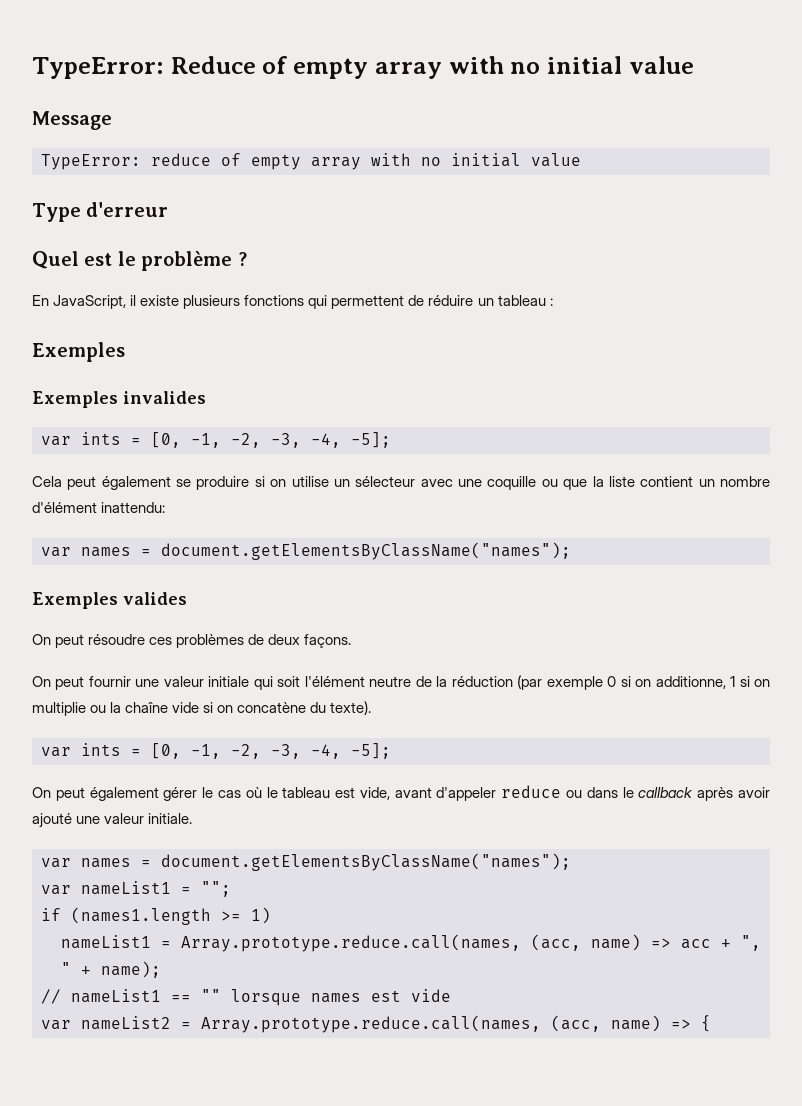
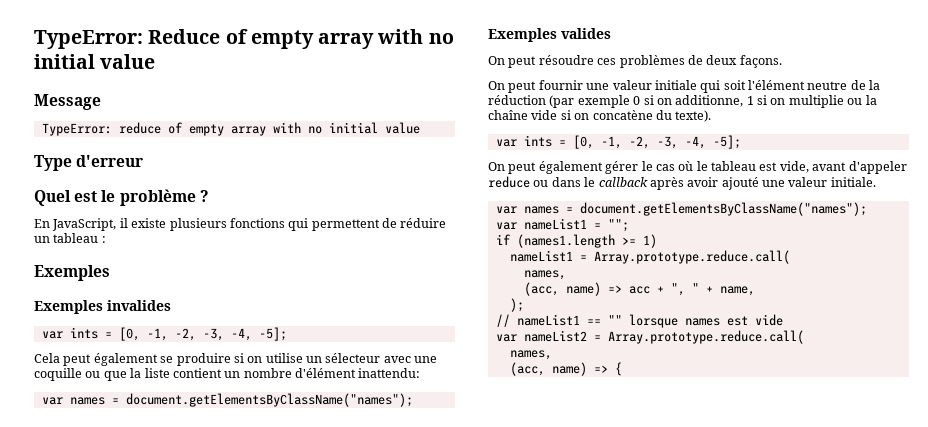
[181,934,521,952] Array.prototype.reduce.call(names, -> [593,250,790,264] [523,270,566,280] Array.prototype.reduce.call( // names, //
[101,961,161,978] name); -> [719,286,755,296] [509,298,524,312] name, // );
[201,1015,541,1033] Array.prototype.reduce.call(names, -> [607,330,804,344] [509,350,552,360] Array.prototype.reduce.call( // names, //

